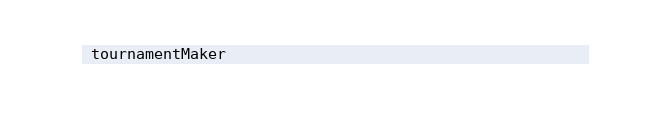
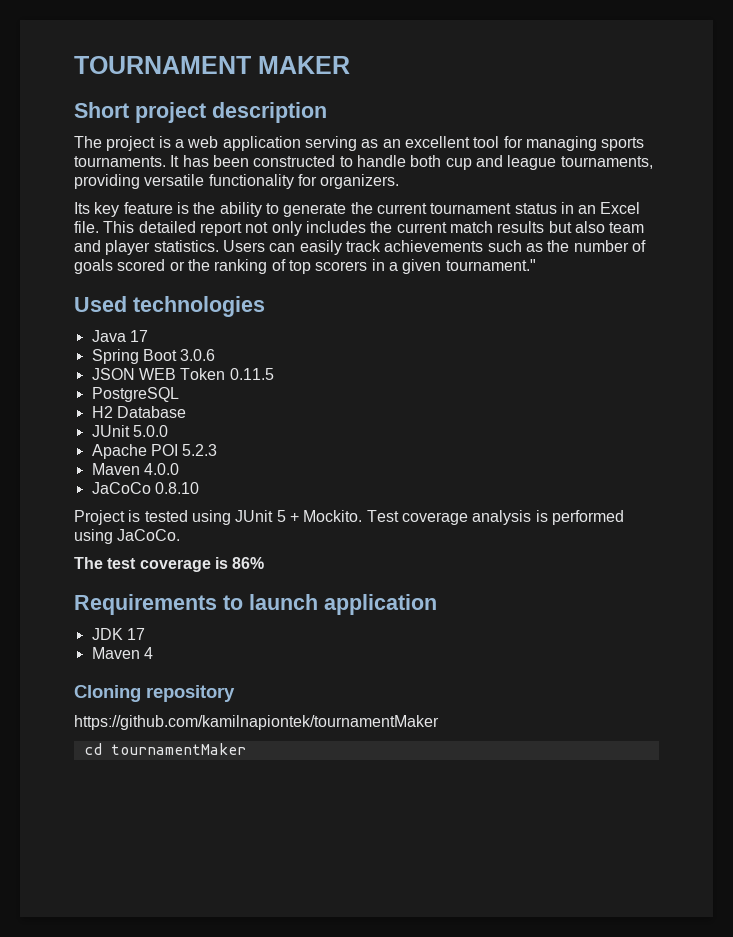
(91, 53) none -> [74,56,350,74] [74,102,327,123] [74,136,645,151] [74,155,653,170] [74,174,400,189] [74,202,641,217] [74,221,645,236] [74,240,646,255] [74,259,536,274] [74,296,265,317] [91,330,148,342] [91,349,216,364] [91,368,274,380] [91,387,179,402] [91,406,186,418] [91,425,168,437] [91,444,218,459] [91,463,179,475] [91,482,199,494] [74,510,624,525] [74,529,181,544] [74,557,265,572] [74,594,437,615] [91,628,145,640] [91,647,153,659] [74,685,235,702] [74,715,439,730] [83,743,102,755] TOURNAMENT MAKER // Short project description // The project is a web application serving as an excellent tool for managing sports tournaments. It has been constructed to handle both cup and league tournaments, providing versatile functionality for organizers. // Its key feature is the ability to generate the current tournament status in an Excel file. This detailed report not only includes the current match results but also team and player statistics. Users can easily track achievements such as the number of goals scored or the ranking of top scorers in a given tournament." // Used technologies // Java 17 // Spring Boot 3.0.6 // JSON WEB Token 0.11.5 // PostgreSQL // H2 Database // JUnit 5.0.0 // Apache POI 5.2.3 // Maven 4.0.0 // JaCoCo 0.8.10 // Project is tested using JUnit 5 + Mockito. Test coverage analysis is performed using JaCoCo. // The test coverage is 86% // Requirements to launch application // JDK 17 // Maven 4 // Cloning repository // https://github.com/kamilnapiontek/tournamentMaker // cd

